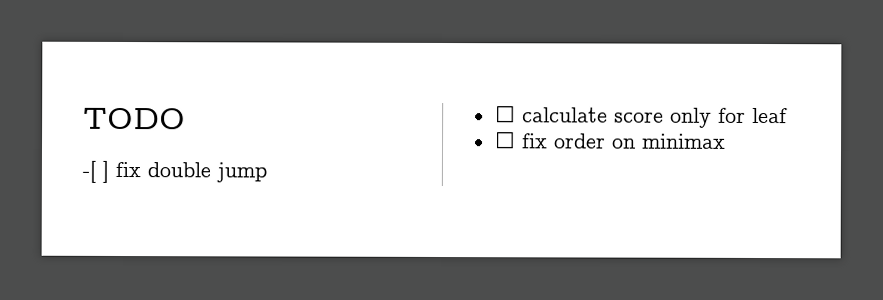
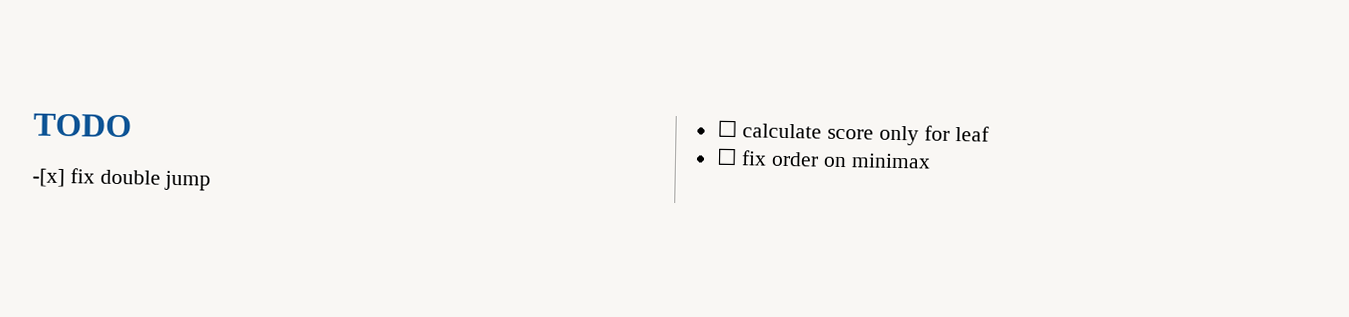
[82,160,109,183] -[ ] -> [32,168,65,188] -[x]

